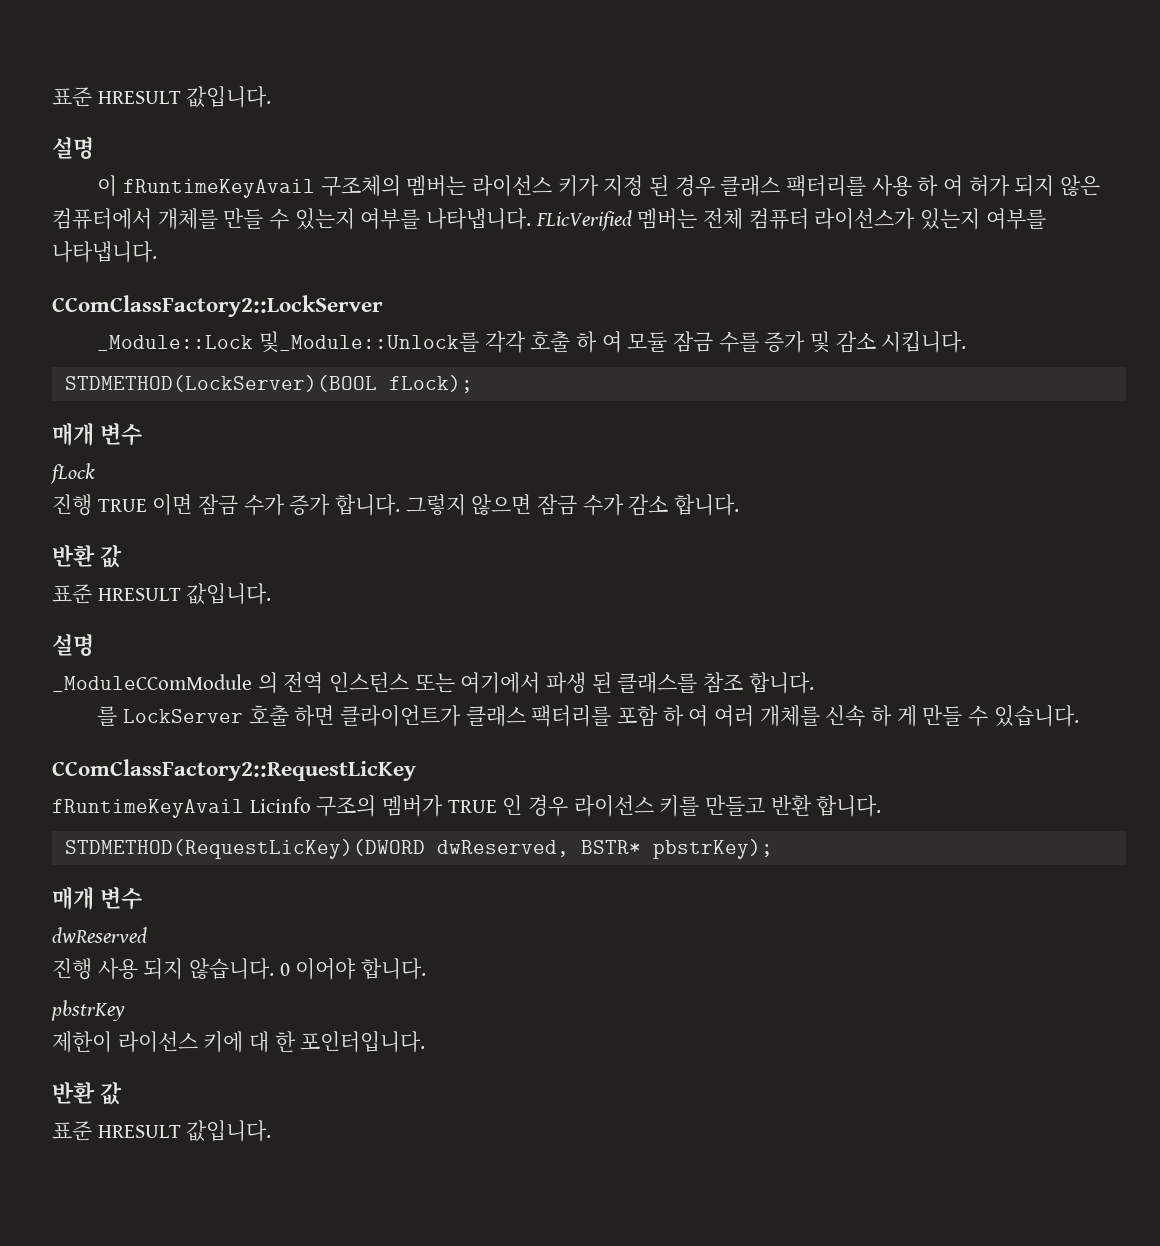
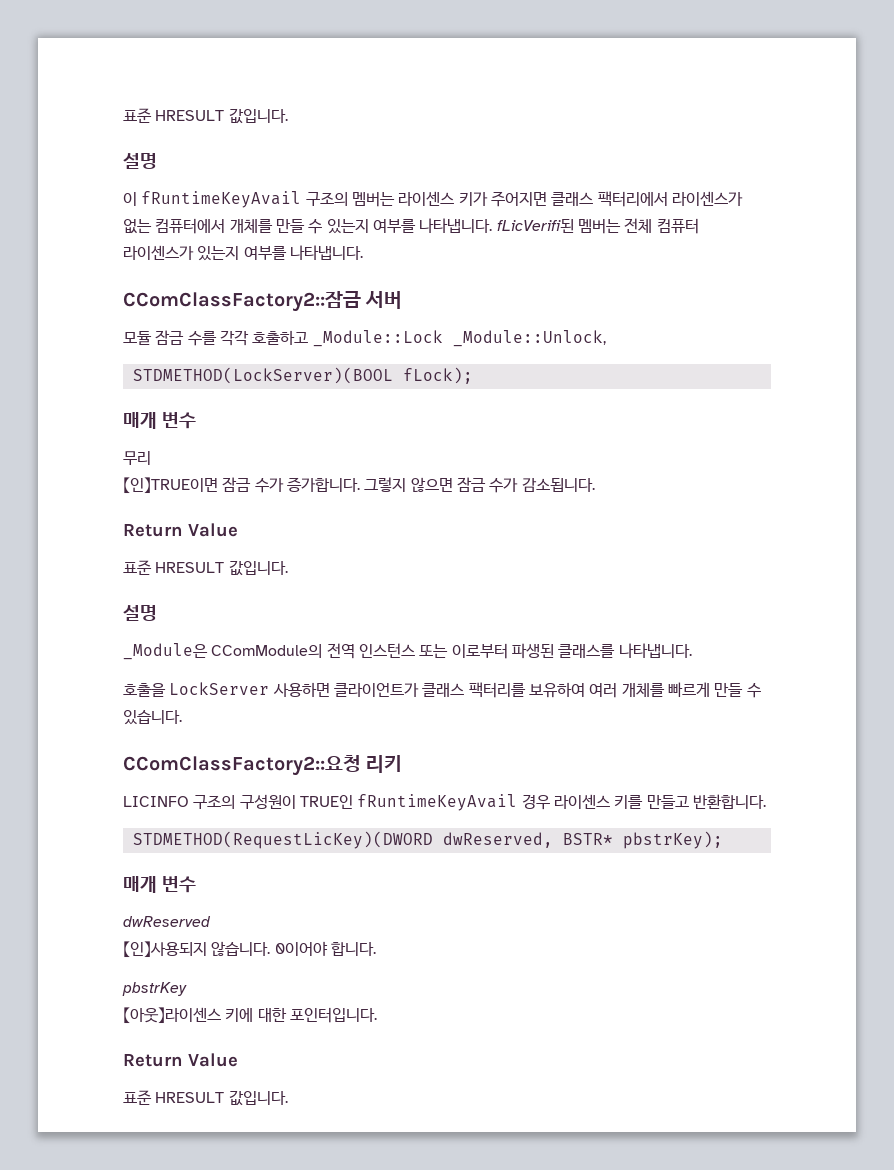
[320,175,1100,197] 구조체의 멤버는 라이선스 키가 지정 된 경우 클래스 팩터리를 사용 하 여 허가 되지 않은 -> [305,191,743,207] [123,219,152,234] 구조의 멤버는 라이센스 키가 주어지면 클래스 팩터리에서 라이센스가 없는
[535,210,632,231] FLicVerified -> [496,219,574,233] fLicVerifi된
[814,208,916,230] 라이선스가 -> [123,245,194,260] 라이센스가
[52,295,383,317] [97,331,967,353] [64,375,473,393] [52,423,142,446] [50,463,95,484] [52,494,740,516] [52,545,122,568] [52,583,272,605] [52,634,94,656] [52,672,278,694] CComClassFactory2::LockServer // _Module::Lock 및_Module::Unlock를 각각 호출 하 여 모듈 잠금 수를 증가 및 감소 시킵니다. // STDMETHOD(LockServer)(BOOL fLock); // 매개 변수 // fLock // 진행 TRUE 이면 잠금 수가 증가 합니다. 그렇지 않으면 잠금 수가 감소 합니다. // 반환 값 // 표준 HRESULT 값입니다. // 설명 // _ModuleCComModule 의 -> [123,291,403,312] [123,330,606,347] [132,367,473,384] [123,412,196,429] [123,451,151,465] [123,477,595,494] [123,523,238,537] [123,560,288,576] [123,605,157,621] [123,643,323,660] CComClassFactory2::잠금 서버 // 모듈 잠금 수를 각각 호출하고 _Module::Lock _Module::Unlock, // STDMETHOD(LockServer)(BOOL fLock); // 매개 변수 // 무리 // 【인】TRUE이면 잠금 수가 증가합니다. 그렇지 않으면 잠금 수가 감소됩니다. // Return Value // 표준 HRESULT 값입니다. // 설명 // _Module은 CComModule의
[460,672,814,694] [97,705,1079,727] [52,759,416,781] [52,795,882,818] 여기에서 파생 된 클래스를 참조 합니다. // 를 LockServer 호출 하면 클라이언트가 클래스 팩터리를 포함 하 여 여러 개체를 신속 하 게 만들 수 있습니다. // CComClassFactory2::RequestLicKey // fRuntimeKeyAvail Licinfo 구조의 멤버가 TRUE 인 경우 라이선스 키를 만들고 반환 합니다. -> [451,643,692,659] [123,682,761,698] [123,710,182,725] [123,755,403,776] [123,794,766,811] 이로부터 파생된 클래스를 나타냅니다. // 호출을 LockServer 사용하면 클라이언트가 클래스 팩터리를 보유하여 여러 개체를 빠르게 만들 수 있습니다. // CComClassFactory2::요청 리키 // LICINFO 구조의 구성원이 TRUE인 fRuntimeKeyAvail 경우 라이센스 키를 만들고 반환합니다.
[52,958,427,980] [51,1000,125,1021] [52,1031,296,1053] 진행 사용 되지 않습니다. 0 이어야 합니다. // pbstrKey // 제한이 라이선스 키에 대 한 -> [123,941,376,958] [122,982,187,996] [123,1007,287,1024] 【인】사용되지 않습니다. 0이어야 합니다. // pbstrKey // 【아웃】라이센스 키에 대한
[52,1082,122,1105] 반환 값 -> [123,1053,238,1067] Return Value

